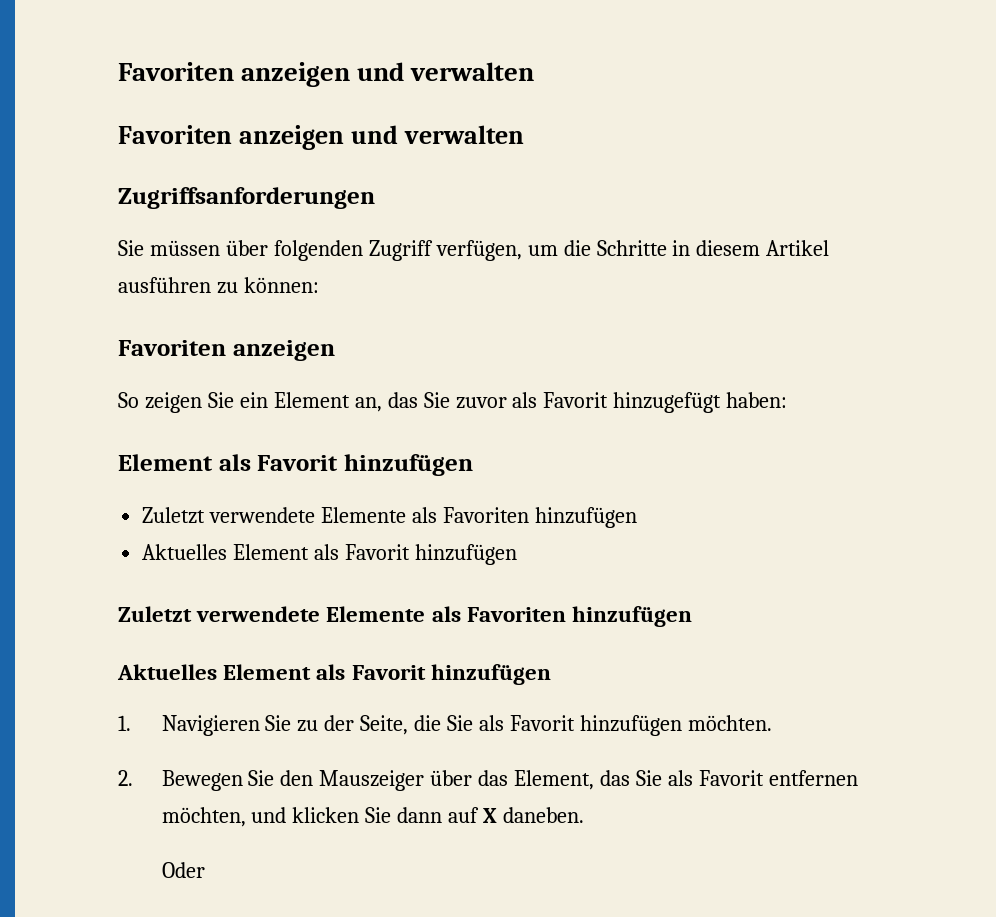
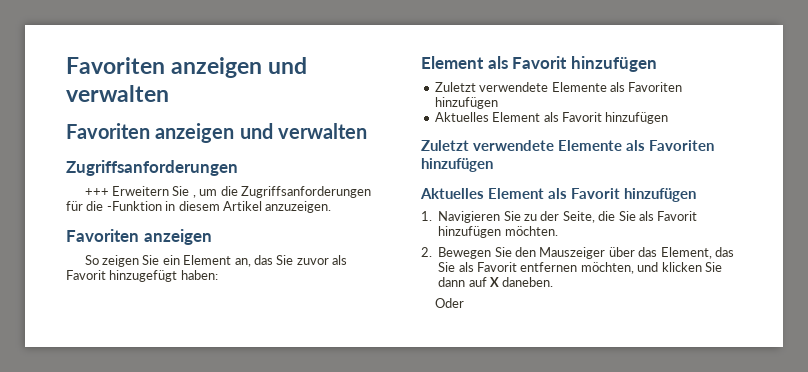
[118,240,830,261] [118,277,319,294] Sie müssen über folgenden Zugriff verfügen, um die Schritte in diesem Artikel ausführen zu können: -> [84,186,371,198] [66,201,332,213] +++ Erweitern Sie , um die Zugriffsanforderungen für die -Funktion in diesem Artikel anzuzeigen.

